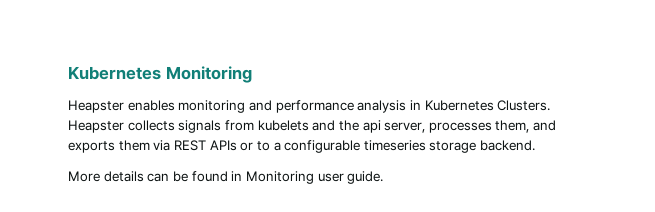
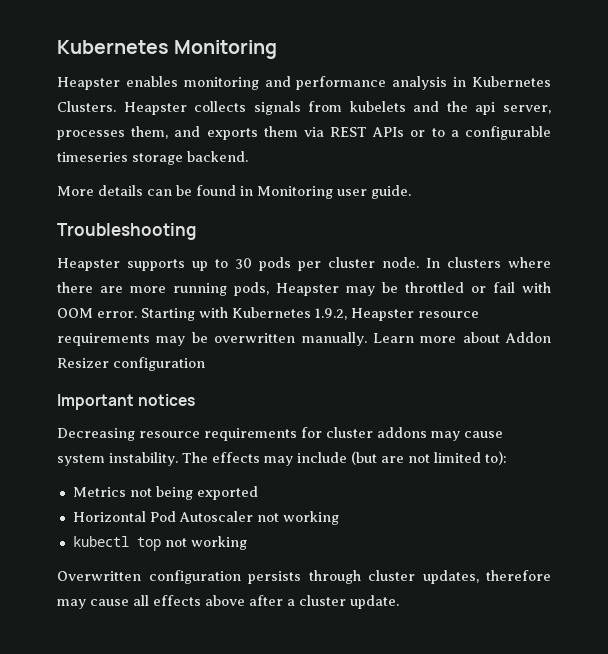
(384, 177) none -> [57,223,196,240] [57,257,551,271] [57,282,551,296] [57,307,479,321] [57,332,551,346] [57,357,205,371] [57,394,196,410] [57,427,503,441] [57,451,507,466] [72,486,258,500] [72,511,339,525] [72,536,247,551] [57,570,551,584] [57,595,399,609] // Troubleshooting // Heapster supports up to 30 pods per cluster node. In clusters where there are more running pods, Heapster may be throttled or fail with OOM error. Starting with Kubernetes 1.9.2, Heapster resource requirements may be overwritten manually. Learn more about Addon Resizer configuration // Important notices // Decreasing resource requirements for cluster addons may cause system instability. The effects may include (but are not limited to): // Metrics not being exported // Horizontal Pod Autoscaler not working // kubectl top not working // Overwritten configuration persists through cluster updates, therefore may cause all effects above after a cluster update.

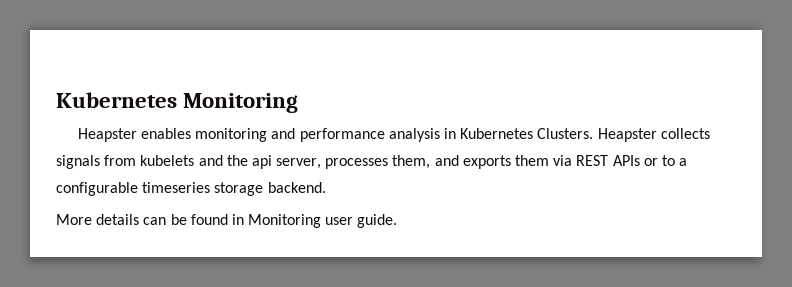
[57,223,196,240] [57,257,551,271] [57,282,551,296] [57,307,479,321] [57,332,551,346] [57,357,205,371] [57,394,196,410] [57,427,503,441] [57,451,507,466] [72,486,258,500] [72,511,339,525] [72,536,247,551] [57,570,551,584] [57,595,399,609] // Troubleshooting // Heapster supports up to 30 pods per cluster node. In clusters where there are more running pods, Heapster may be throttled or fail with OOM error. Starting with Kubernetes 1.9.2, Heapster resource requirements may be overwritten manually. Learn more about Addon Resizer configuration // Important notices // Decreasing resource requirements for cluster addons may cause system instability. The effects may include (but are not limited to): // Metrics not being exported // Horizontal Pod Autoscaler not working // kubectl top not working // Overwritten configuration persists through cluster updates, therefore may cause all effects above after a cluster update. -> (398, 221) none

